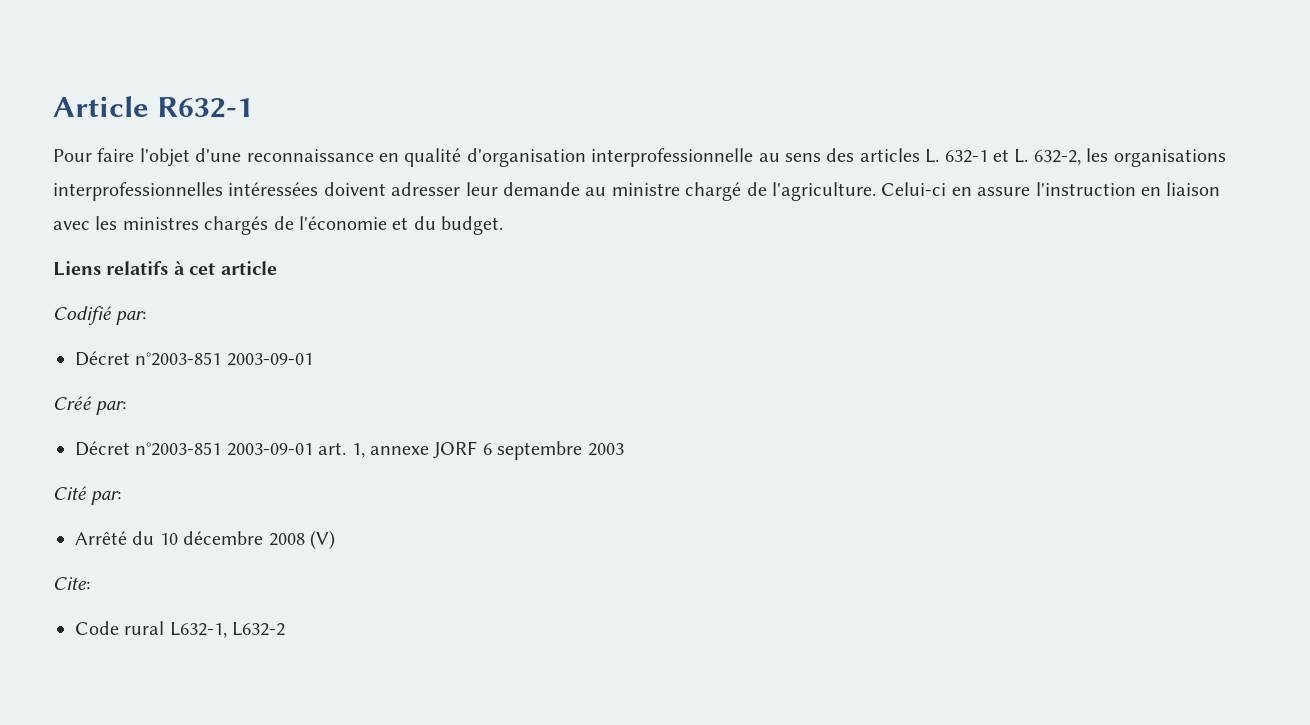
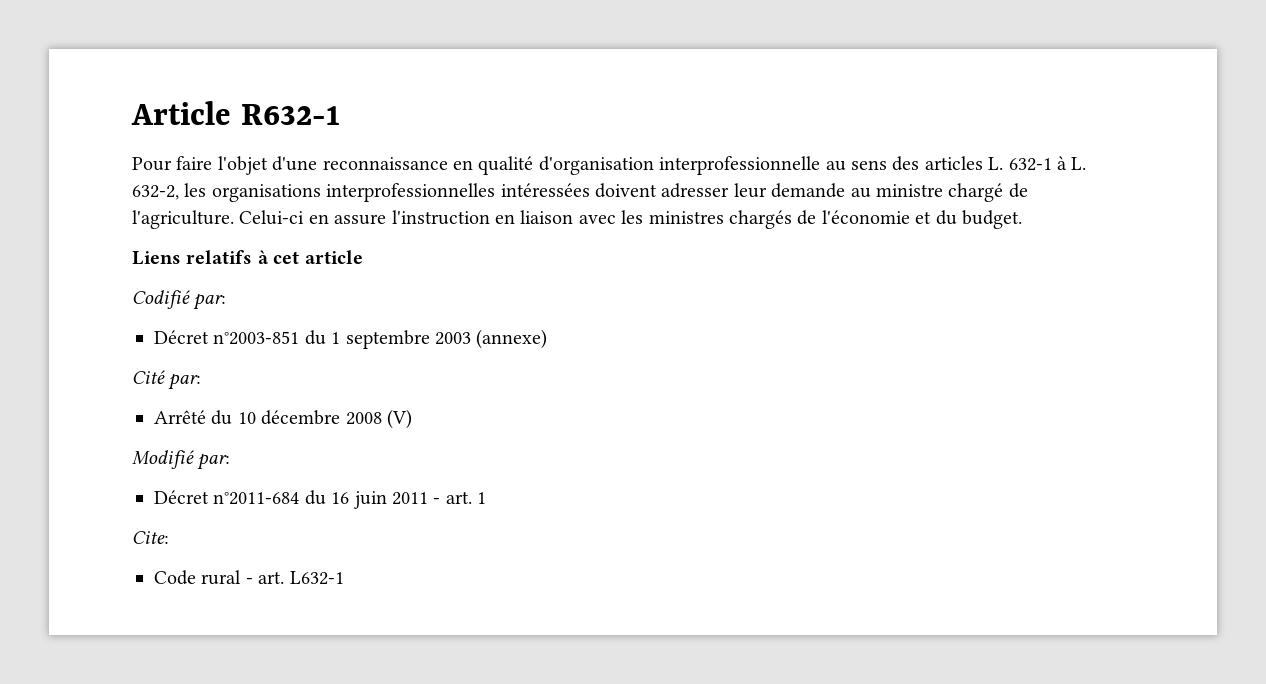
[992,149,1009,162] et -> [1056,156,1067,170] à
[226,353,313,366] [53,396,127,415] [75,441,492,459] 2003-09-01 // Créé par: // Décret n°2003-851 2003-09-01 art. 1, annexe JORF 6 -> [304,330,341,345] du 1
(624, 449) none -> [476,329,548,349] (annexe)
(335, 540) none -> [132,450,231,470] [154,490,487,509] // Modifié par: // Décret n°2011-684 du 16 juin 2011 - art. 1
[169,622,286,638] L632-1, L632-2 -> [245,571,344,585] - art. L632-1

